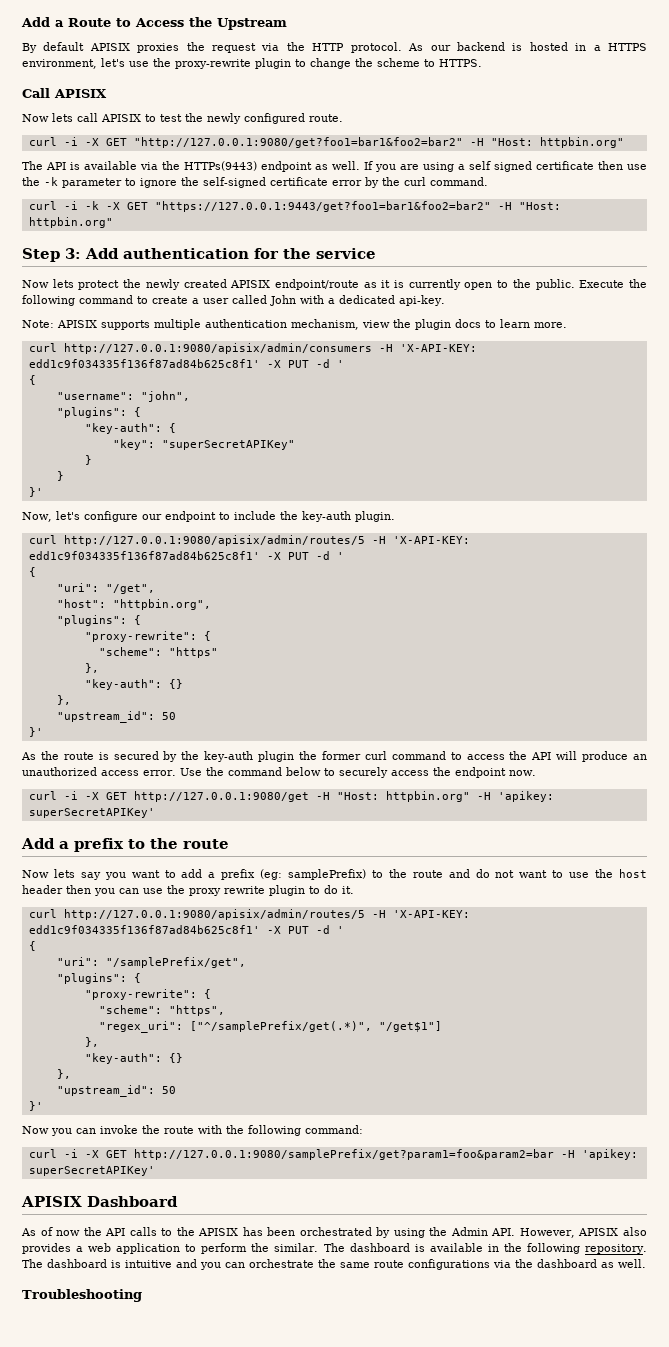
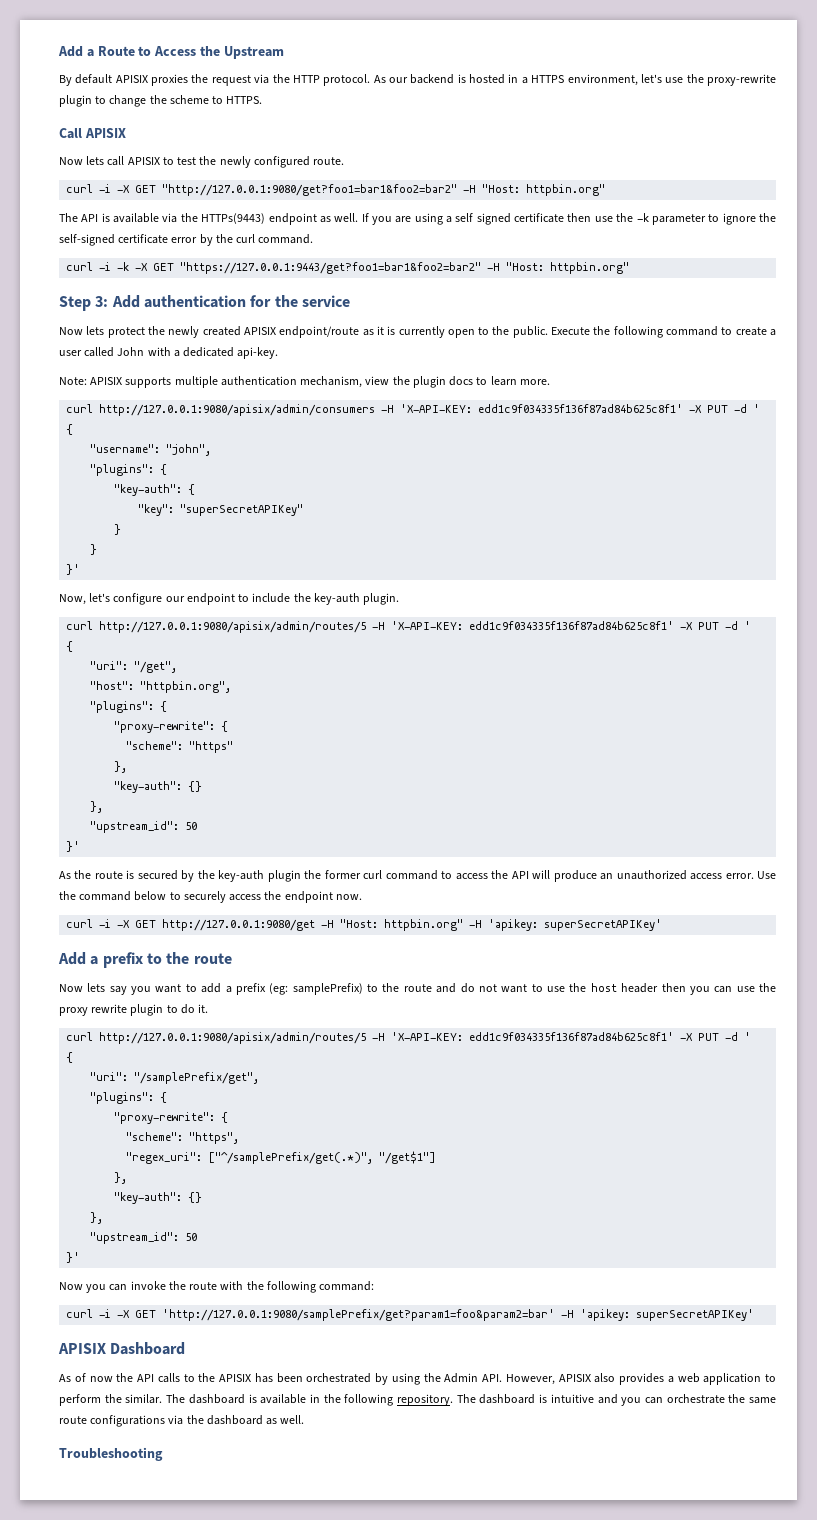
[133,1149,554,1160] http://127.0.0.1:9080/samplePrefix/get?param1=foo&param2=bar -> [162,1309,556,1321] 'http://127.0.0.1:9080/samplePrefix/get?param1=foo&param2=bar'

